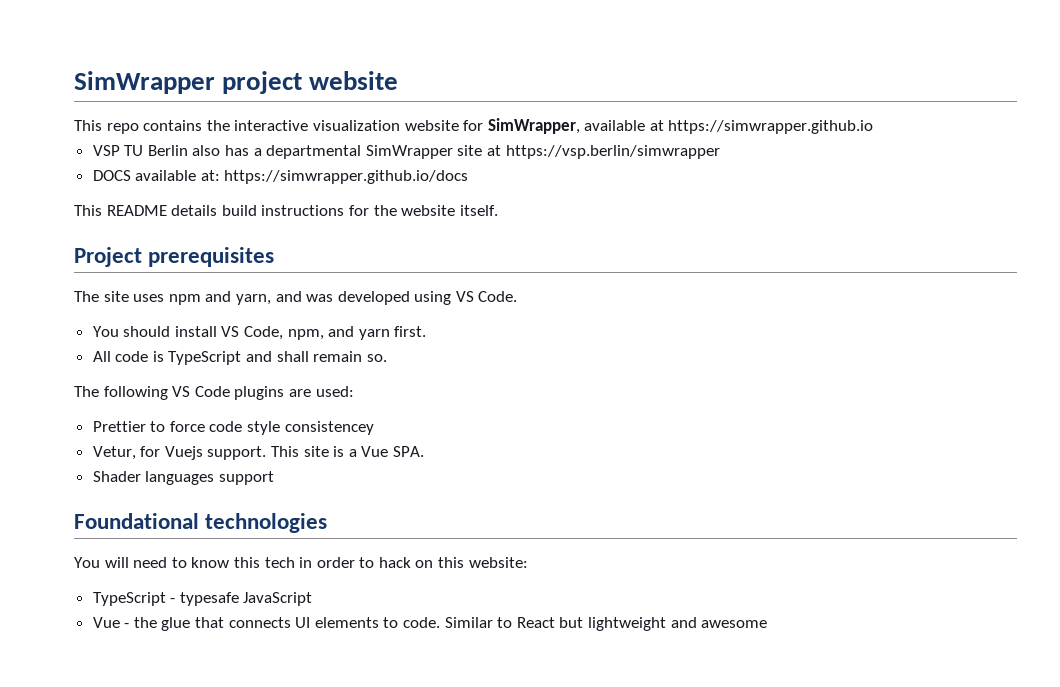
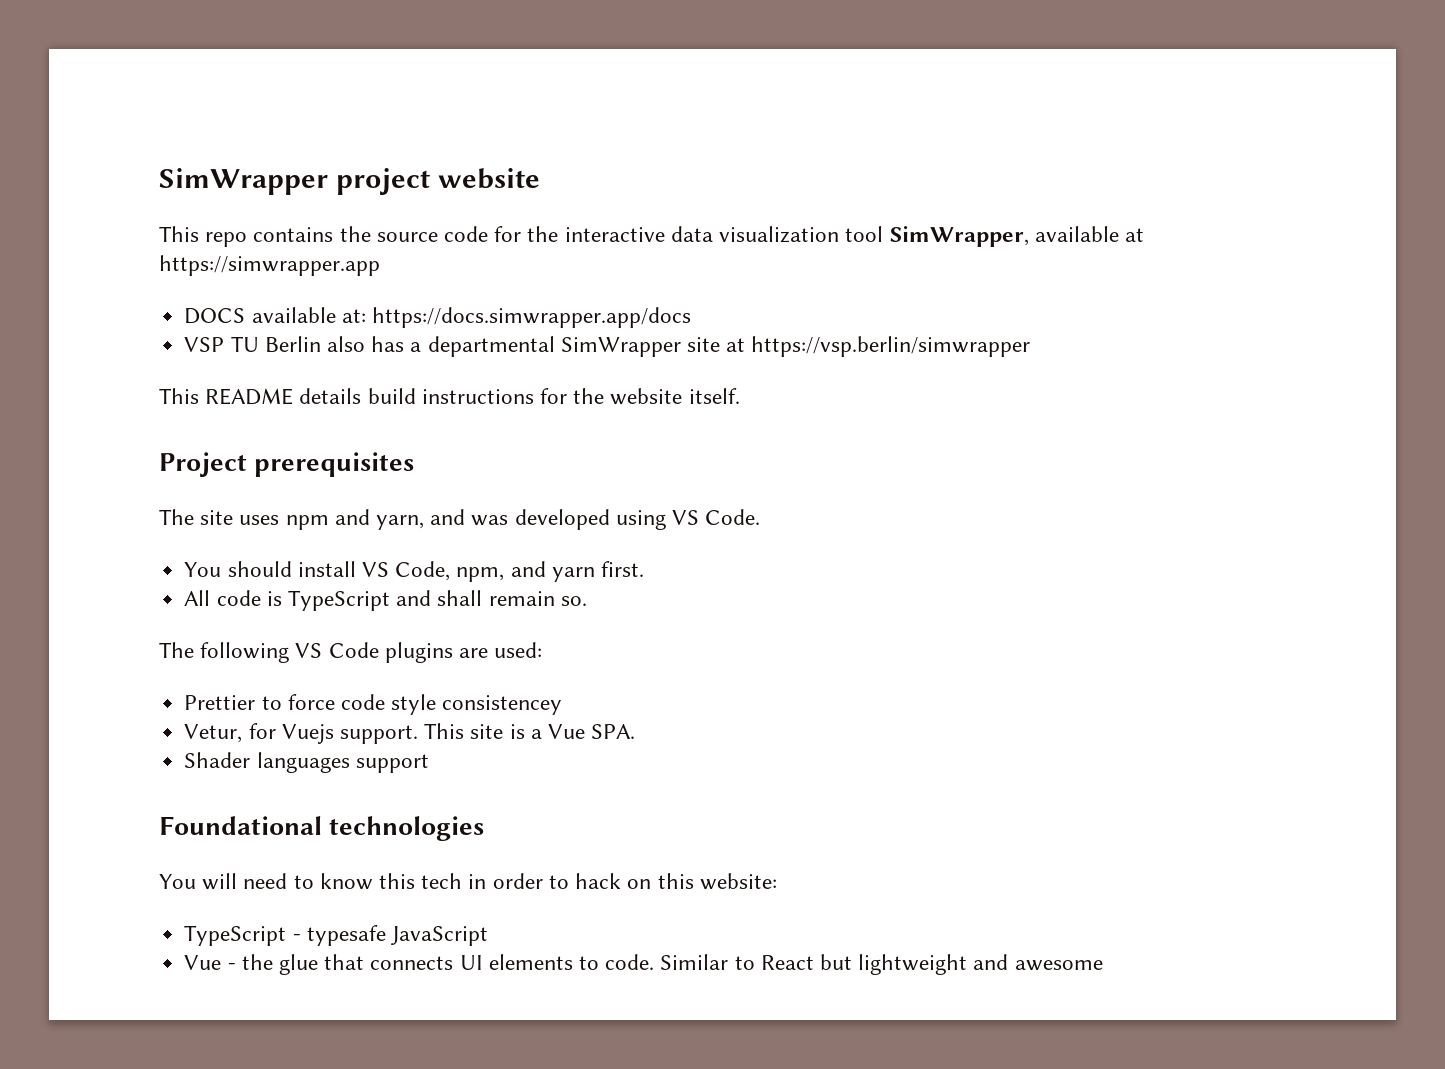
[234,118,874,134] interactive visualization website for SimWrapper, available at https://simwrapper.github.io -> [376,226,1144,247] [159,255,380,276] [184,307,691,328] source code for the interactive data visualization tool SimWrapper, available at https://simwrapper.app // DOCS available at: https://docs.simwrapper.app/docs
[92,170,469,184] // DOCS available at: https://simwrapper.github.io/docs -> (1031, 346) none

